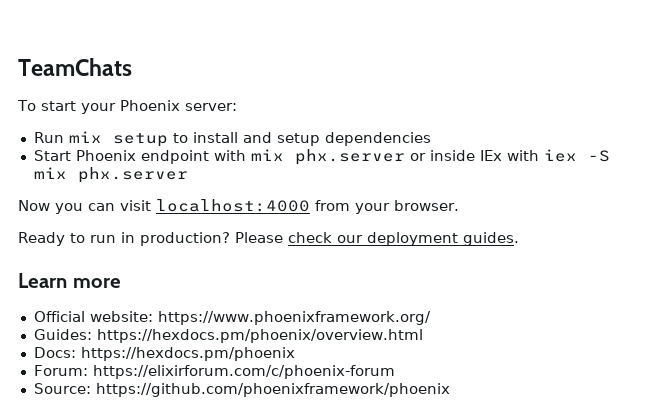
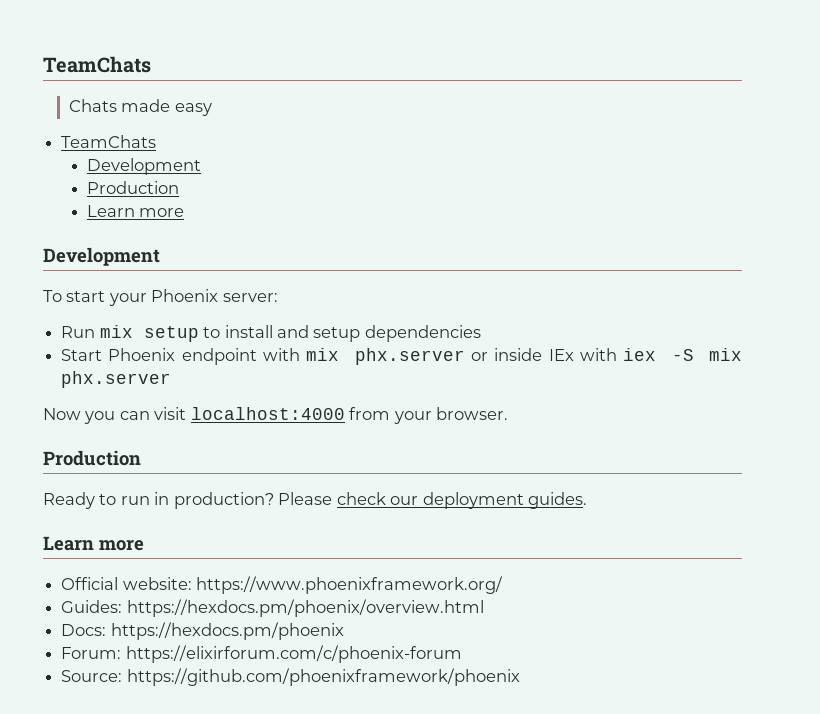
[18,58,132,76] TeamChats -> [43,56,151,73] [68,99,212,116] [61,135,157,148] [86,158,201,175] [86,181,179,194] [86,205,185,217] [43,247,160,266] TeamChats // Chats made easy // TeamChats // Development // Production // Learn more // Development
(459, 205) none -> [43,450,141,466] // Production

